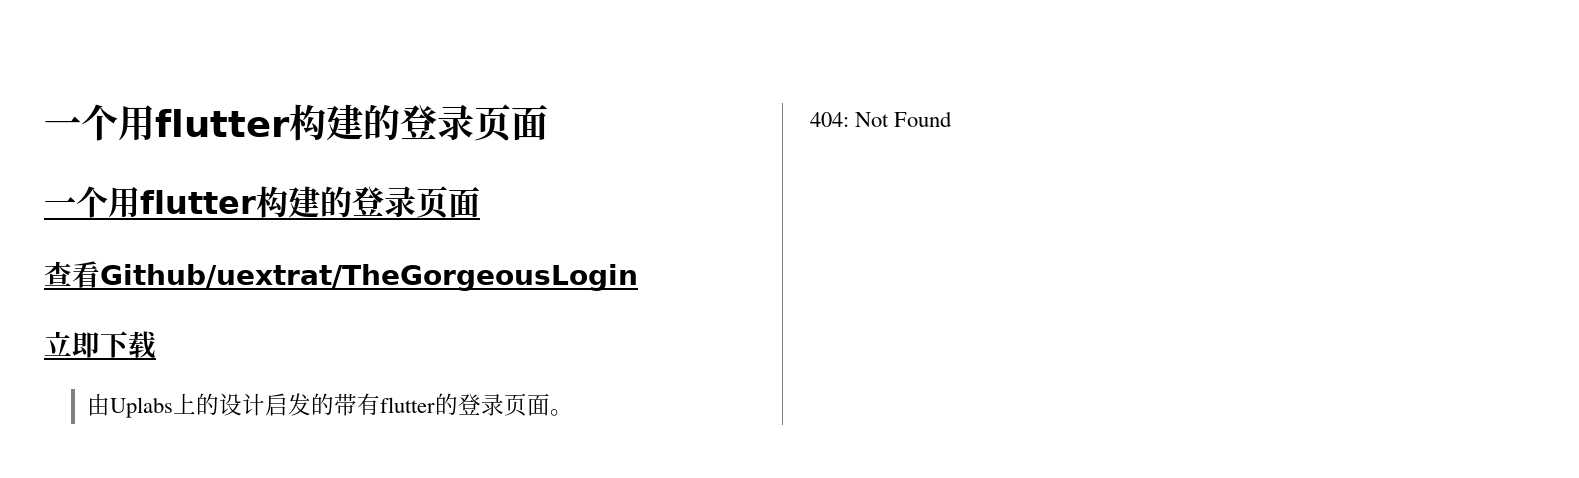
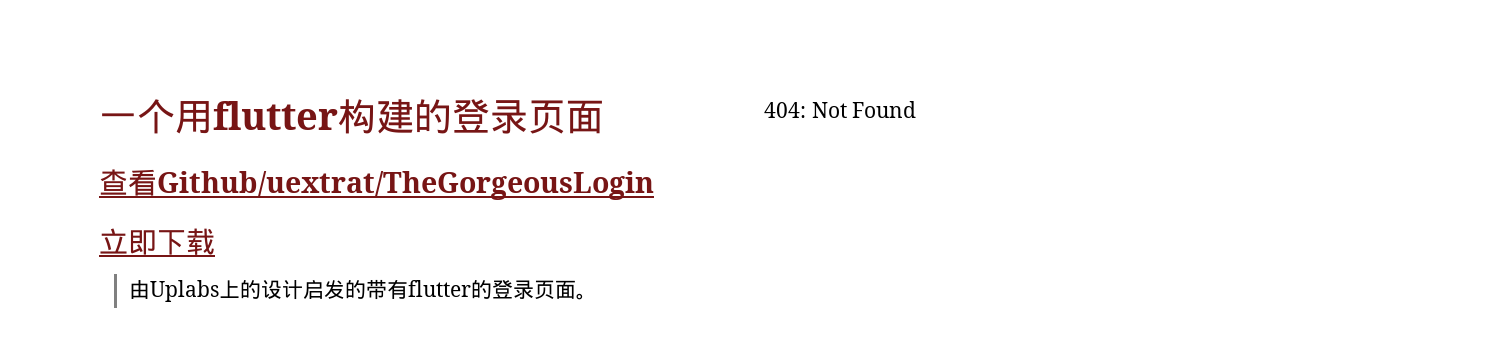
[44,104,548,142] [44,186,480,219] 一个用flutter构建的登录页面 // 一个用flutter构建的登录页面 -> [99,99,604,134] 一个用flutter构建的登录页面

